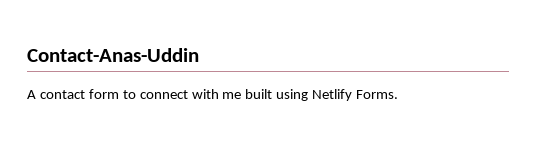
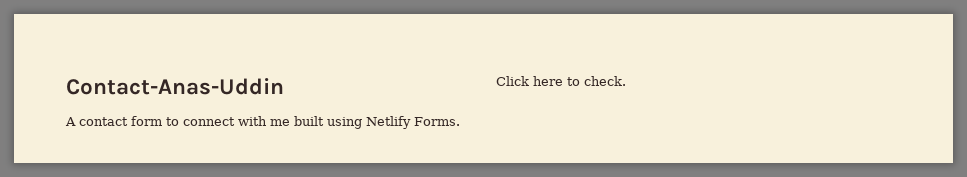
(399, 94) none -> [496,76,626,86] Click here to check.

